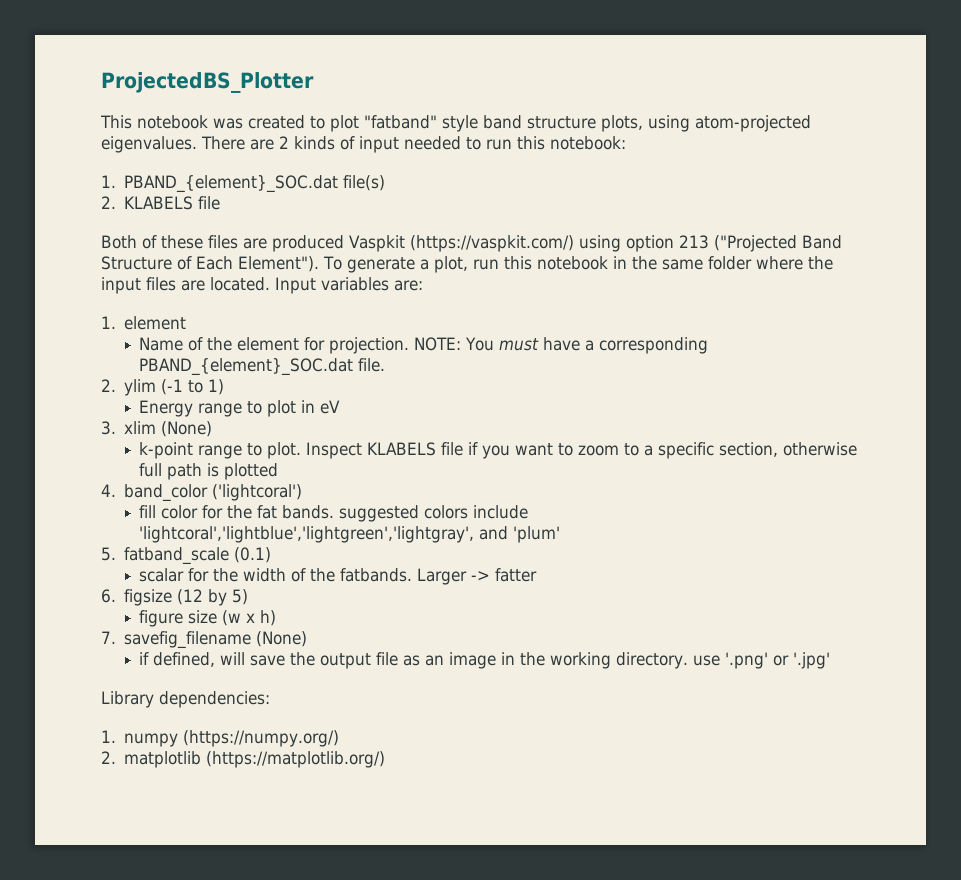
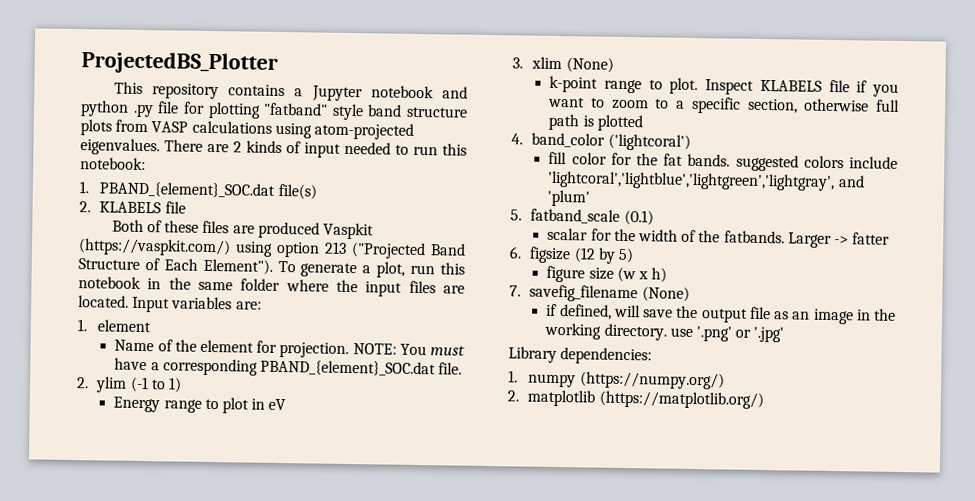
[137,115,643,132] notebook was created to plot "fatband" style band structure plots, -> [152,83,468,102] [80,100,468,121] [80,119,272,136] repository contains a Jupyter notebook and python .py file for plotting "fatband" style band structure plots from VASP calculations

